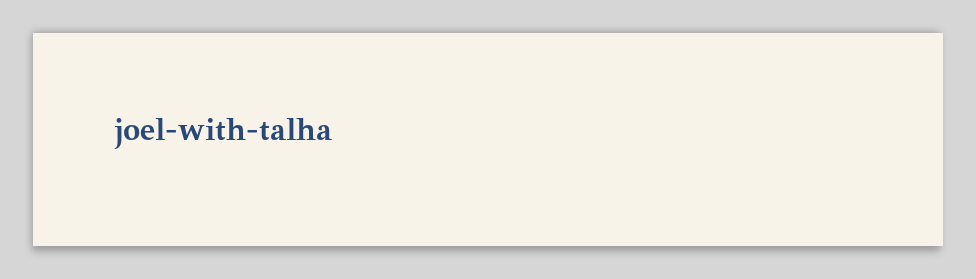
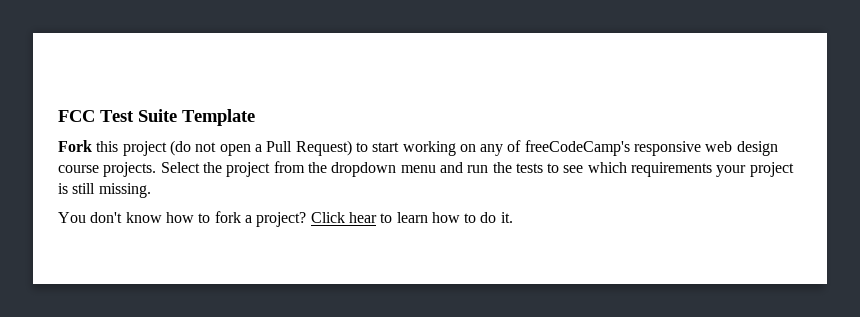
[114,118,332,149] joel-with-talha -> [58,109,255,126] [58,140,778,156] [58,161,794,177] [58,183,151,198] [58,211,513,227] FCC Test Suite Template // Fork this project (do not open a Pull Request) to start working on any of freeCodeCamp's responsive web design course projects. Select the project from the dropdown menu and run the tests to see which requirements your project is still missing. // You don't know how to fork a project? Click hear to learn how to do it.

